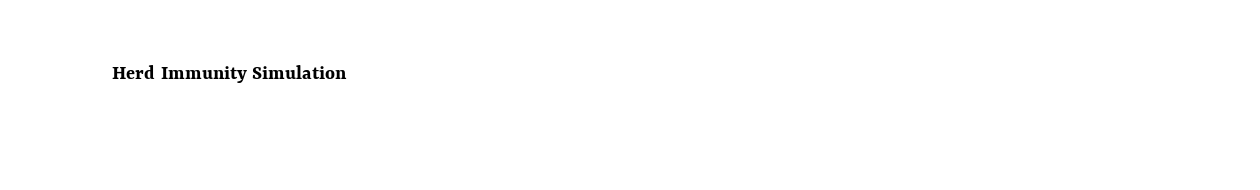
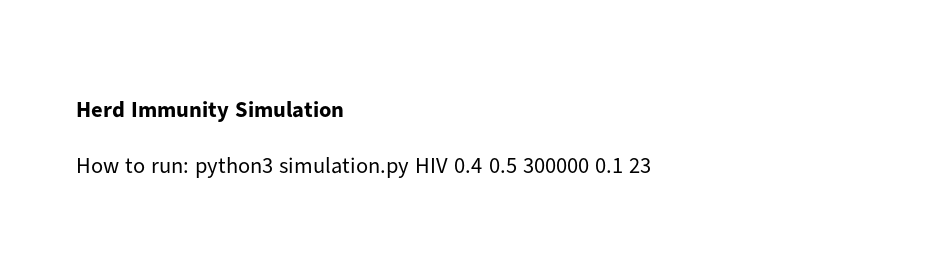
(348, 72) none -> [76,157,651,178] // How to run: python3 simulation.py HIV 0.4 0.5 300000 0.1 23

